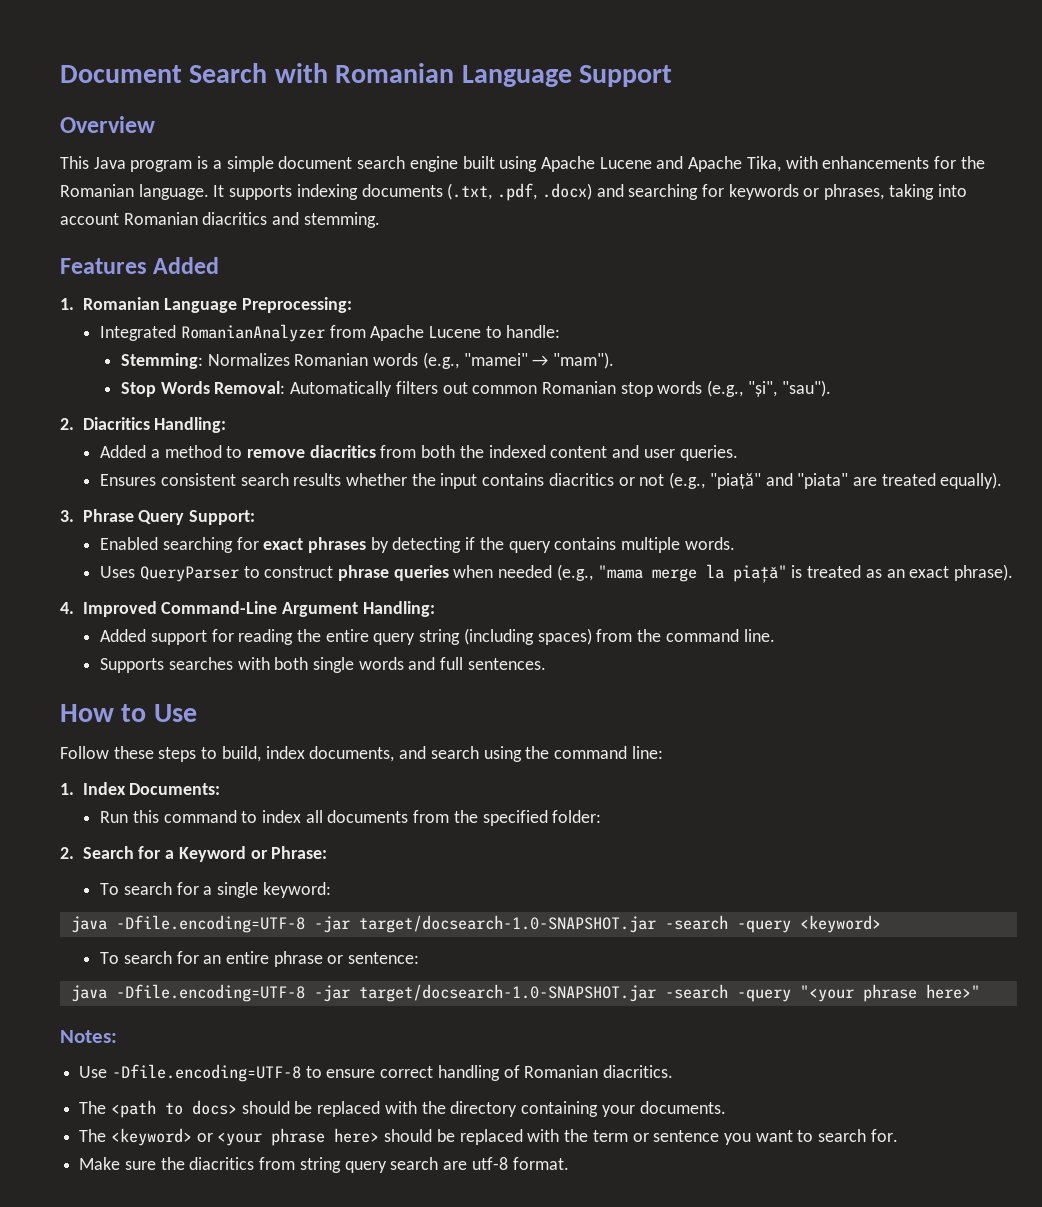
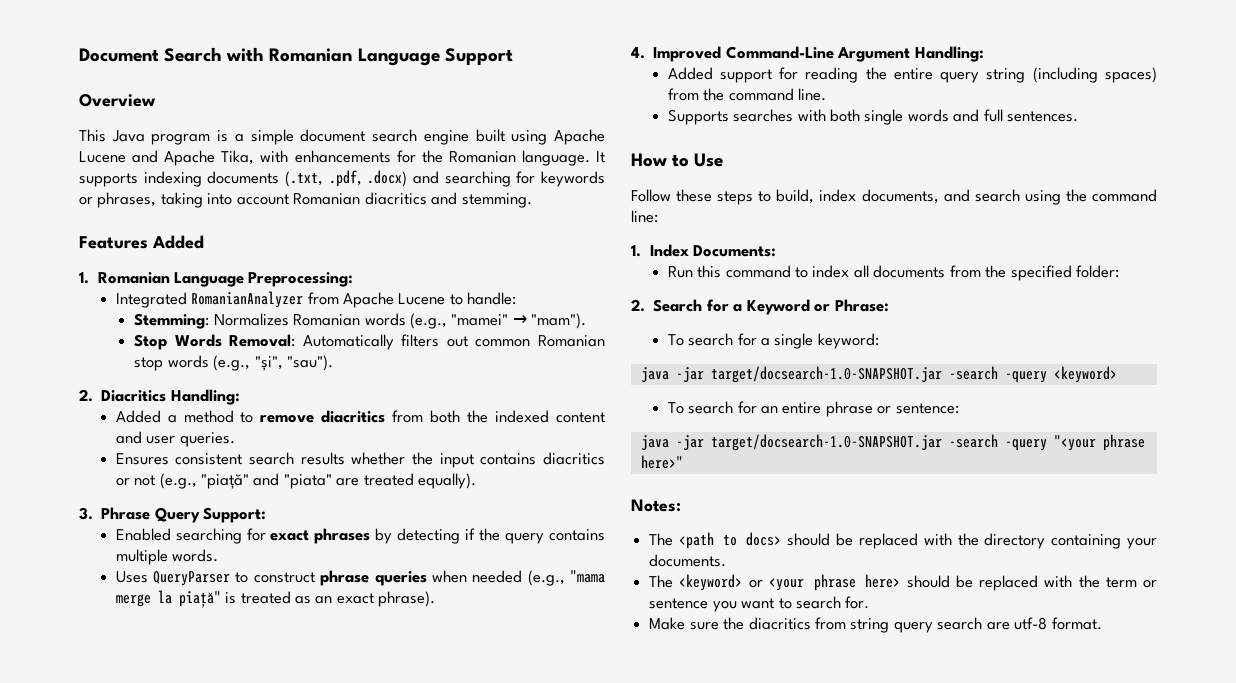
[115,915,305,933] -Dfile.encoding=UTF-8 -> (669, 374) none
[115,984,305,1002] -Dfile.encoding=UTF-8 -> (669, 442) none
[79,1064,674,1082] // Use -Dfile.encoding=UTF-8 to ensure correct handling of Romanian diacritics. -> (681, 505) none

